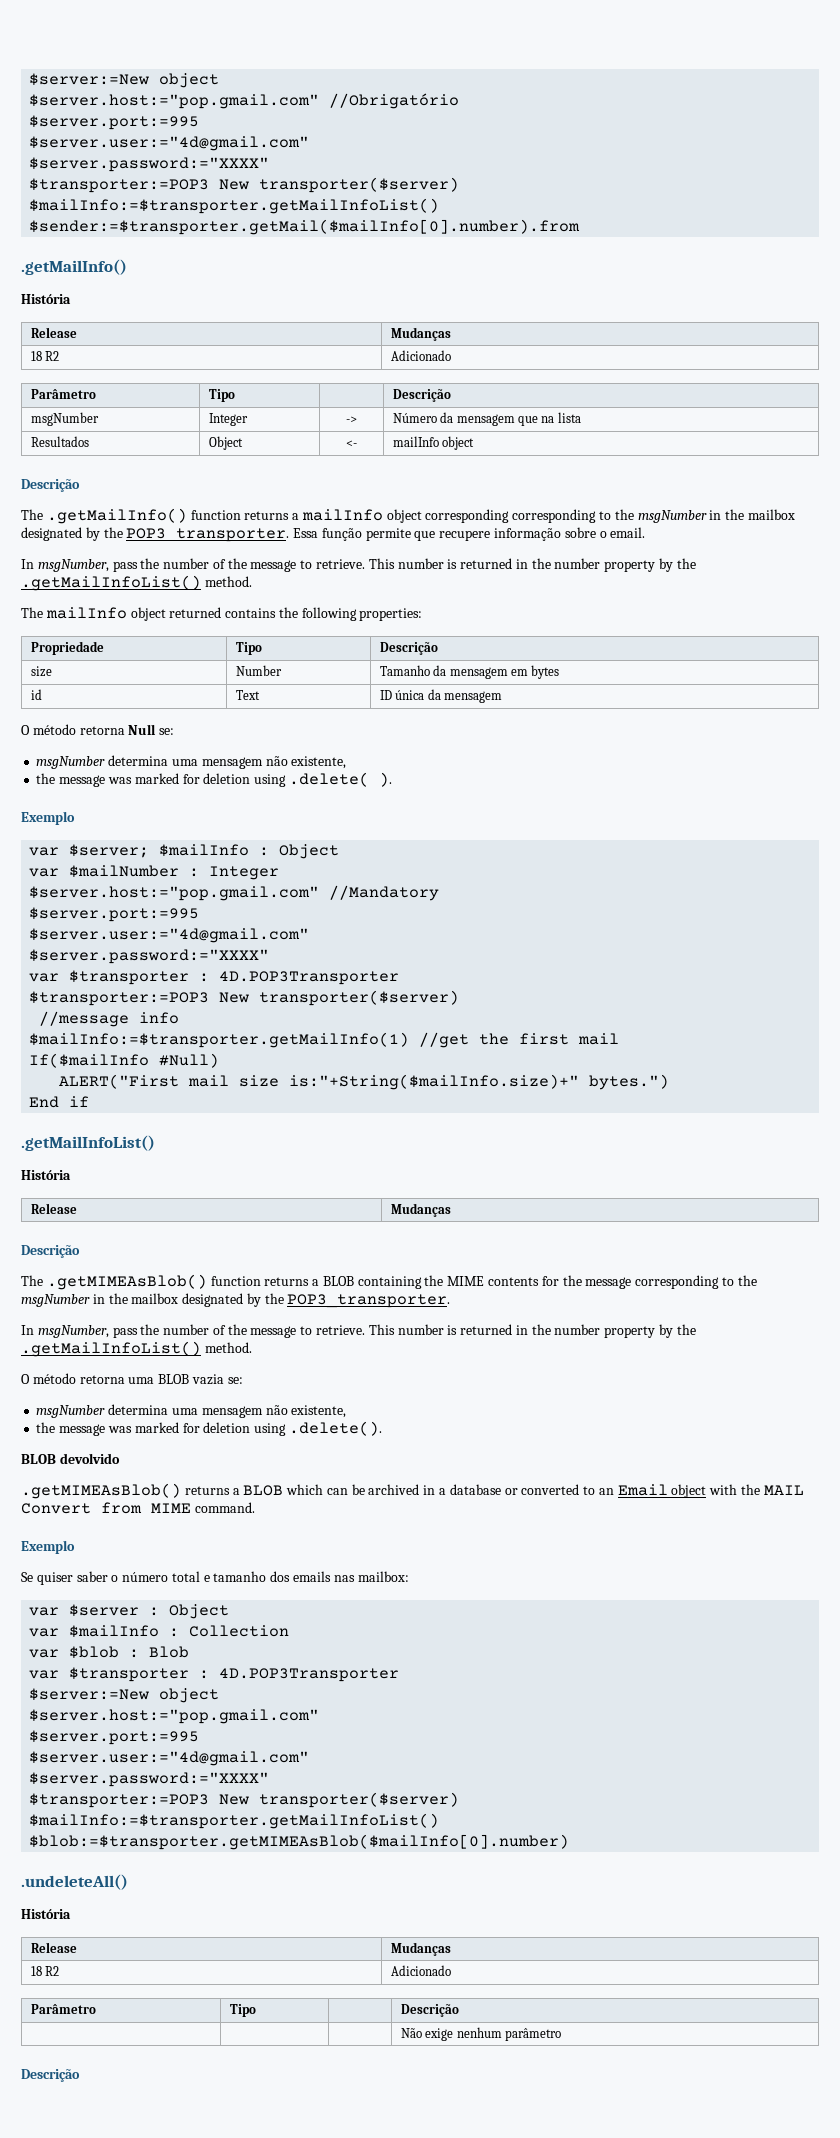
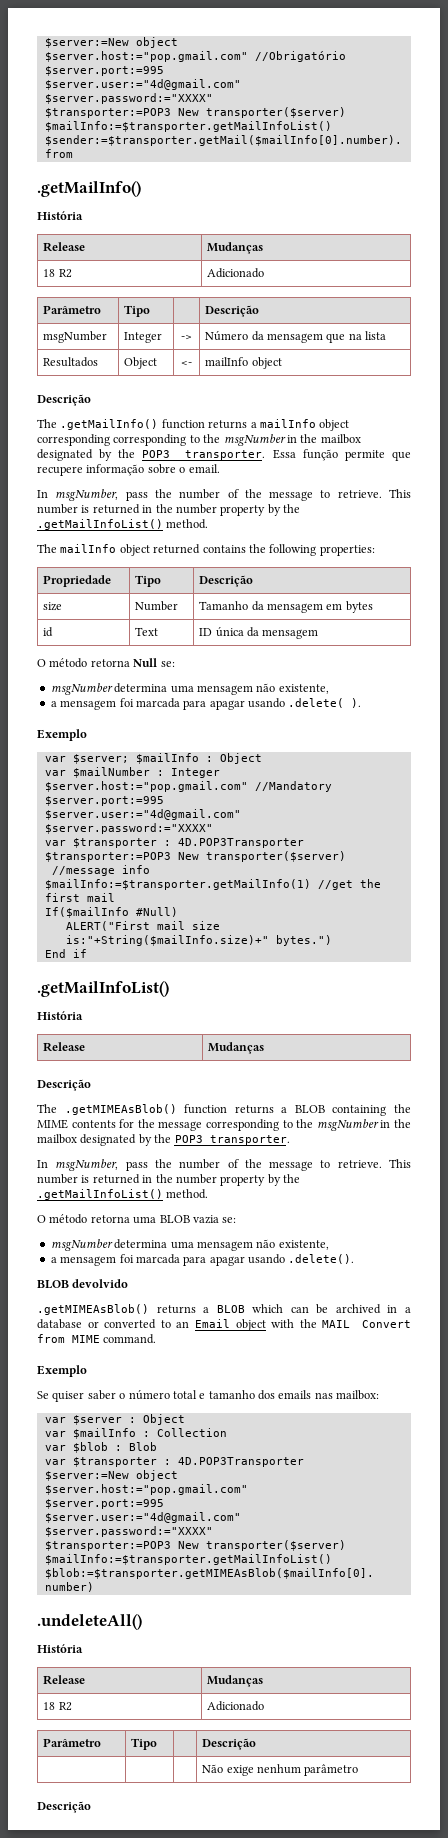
[36,773,287,787] the message was marked for deletion using -> [50,698,285,710] a mensagem foi marcada para apagar usando
[36,1422,287,1436] the message was marked for deletion using -> [50,1254,285,1266] a mensagem foi marcada para apagar usando

